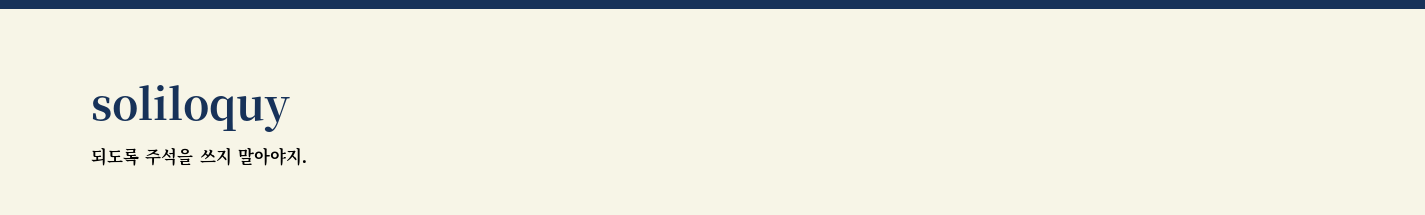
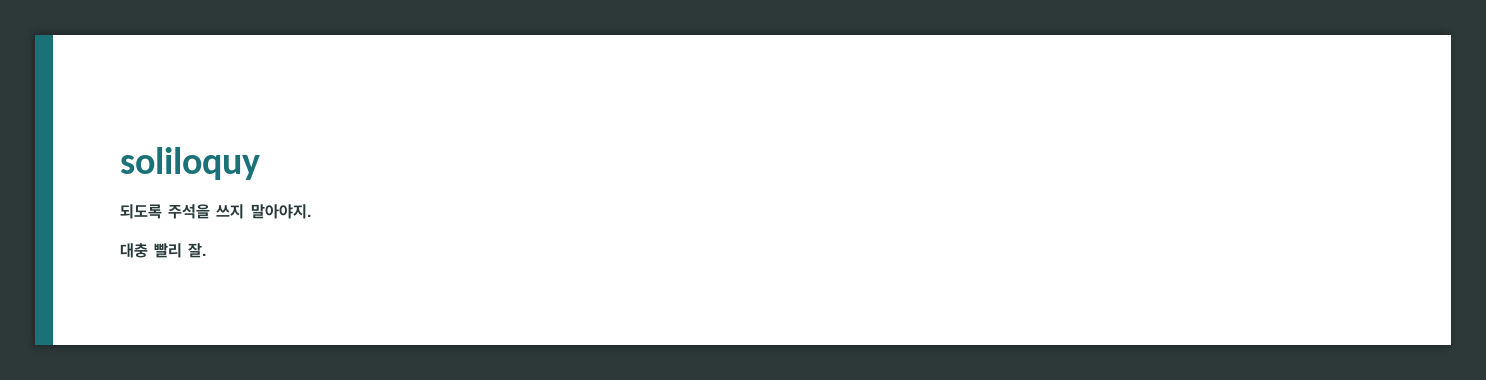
(308, 156) none -> [120,243,207,258] // 대충 빨리 잘.

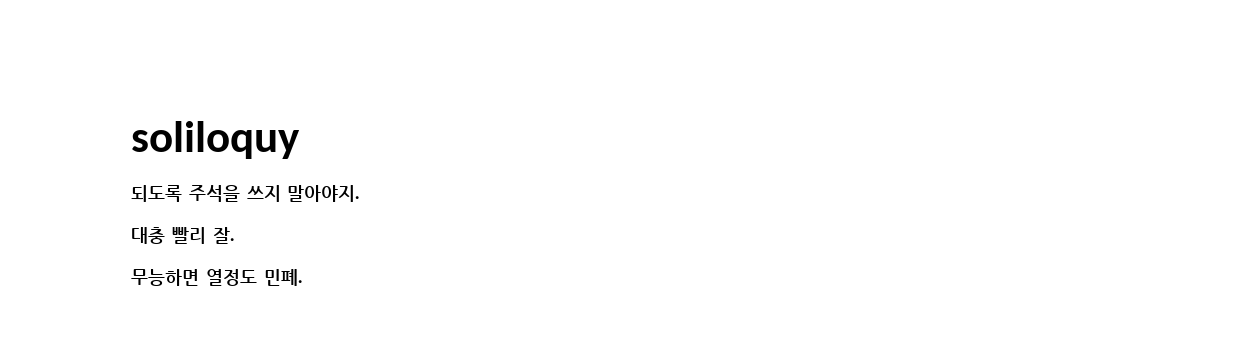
(207, 250) none -> [131,269,302,286] // 무능하면 열정도 민폐.

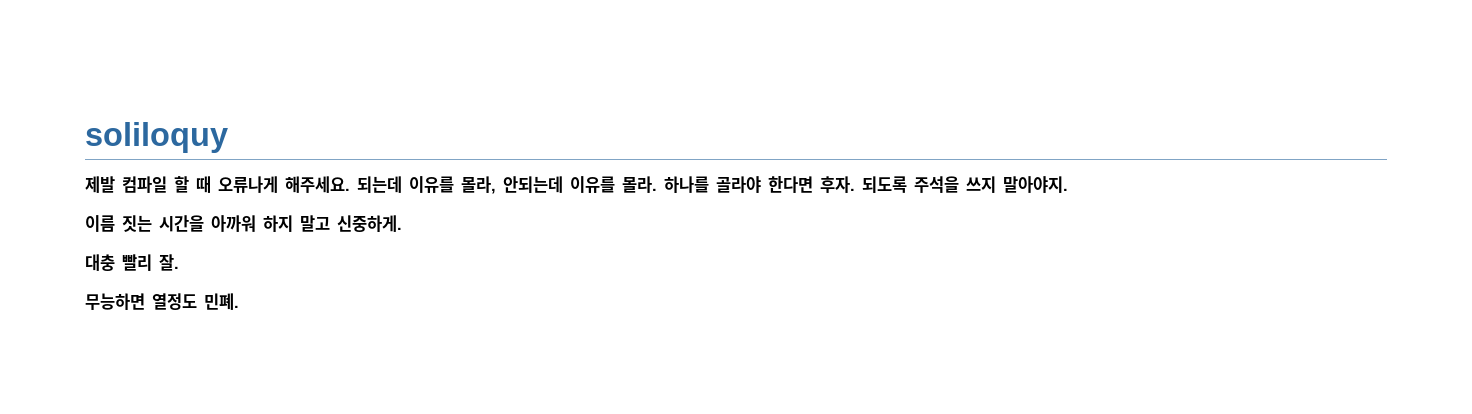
[131,185,360,202] 되도록 주석을 쓰지 말아야지. -> [85,176,1068,194] [85,215,402,232] 제발 컴파일 할 때 오류나게 해주세요. 되는데 이유를 몰라, 안되는데 이유를 몰라. 하나를 골라야 한다면 후자. 되도록 주석을 쓰지 말아야지. // 이름 짓는 시간을 아까워 하지 말고 신중하게.

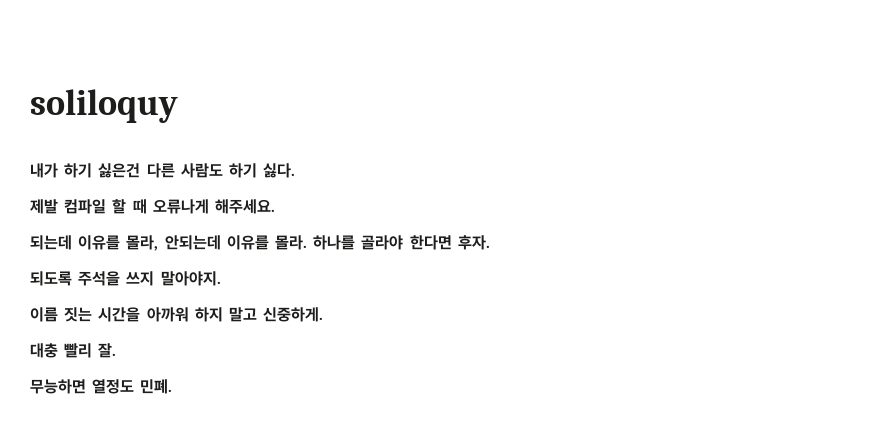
(228, 137) none -> [30,163,296,178] // 내가 하기 싫은건 다른 사람도 하기 싫다.
(350, 184) none -> (276, 206) //
(855, 184) none -> (490, 242) //

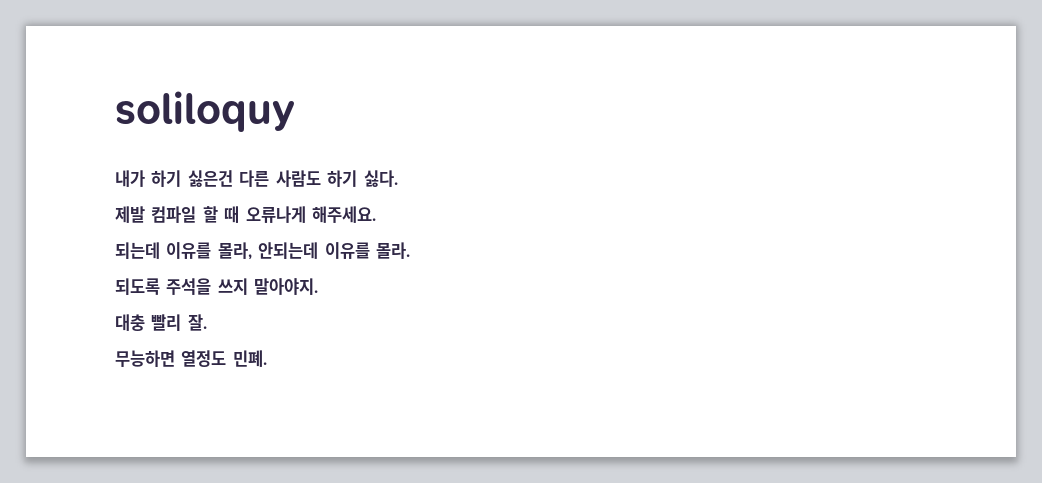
[313,235,490,250] 하나를 골라야 한다면 후자. -> (411, 250) none
[30,307,324,322] // 이름 짓는 시간을 아까워 하지 말고 신중하게. -> (319, 286) none

